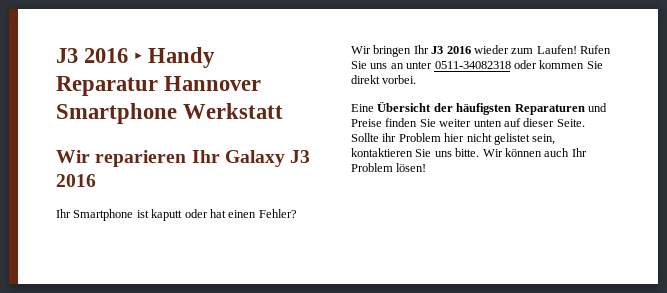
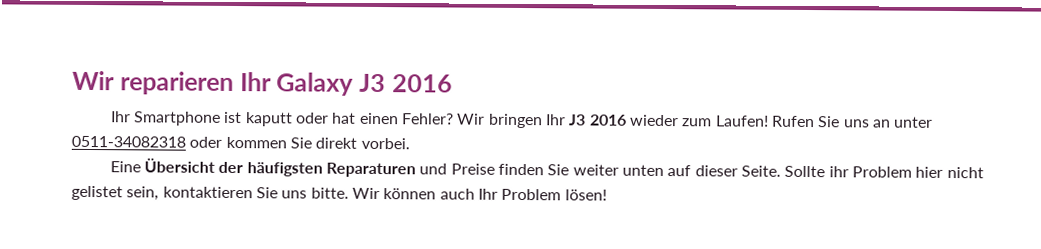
[56,47,216,68] [56,76,262,96] [56,103,284,124] J3 2016 ‣ Handy Reparatur Hannover Smartphone Werkstatt // -> (72, 80) none

